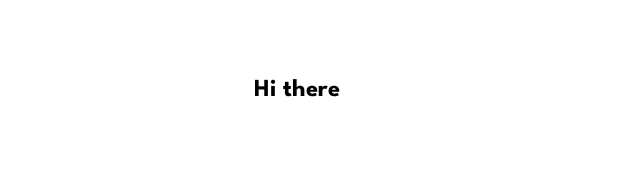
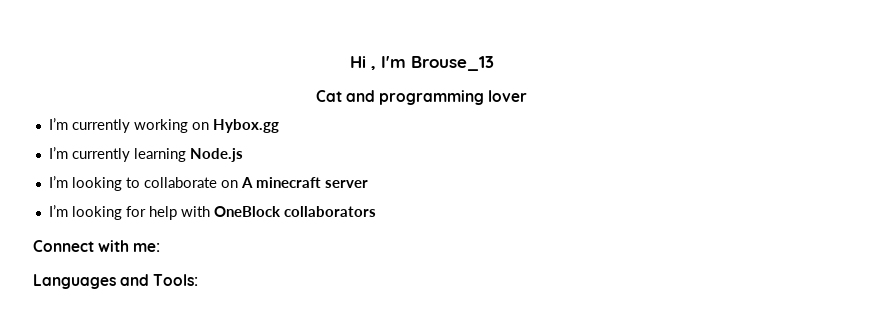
[282,79,340,97] there -> [370,56,494,71] [315,90,528,105] [48,118,279,133] [48,147,243,162] [48,176,368,191] [48,205,376,220] [33,240,161,252] [33,274,199,289] , I'm Brouse_13 // Cat and programming lover // I’m currently working on Hybox.gg // I’m currently learning Node.js // I’m looking to collaborate on A minecraft server // I’m looking for help with OneBlock collaborators // Connect with me: // Languages and Tools:

